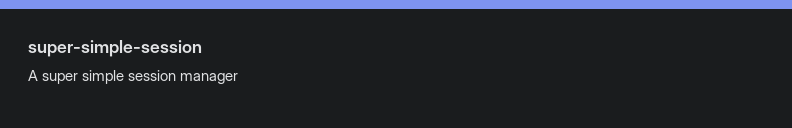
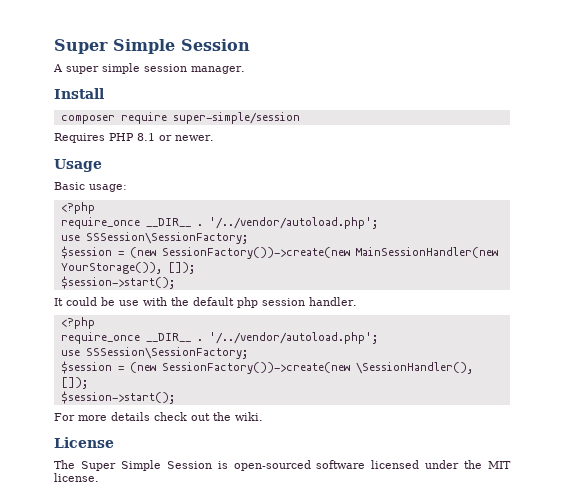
[28,40,202,57] super-simple-session -> [54,39,250,54] Super Simple Session
[180,73,239,84] manager -> [191,66,245,74] [54,88,104,99] [60,112,300,124] [54,133,214,143] [54,159,102,172] [54,182,127,192] [60,202,95,214] [60,217,378,229] [60,232,248,244] [60,246,498,259] [60,262,195,274] [60,276,175,289] [54,297,357,308] [60,317,95,329] [60,332,378,344] [60,347,248,359] [60,361,473,374] [60,377,88,389] [60,391,175,404] [54,412,263,421] [54,437,114,448] [54,460,511,471] [54,473,99,482] manager. // Install // composer require super-simple/session // Requires PHP 8.1 or newer. // Usage // Basic usage: // <?php // require_once __DIR__ . '/../vendor/autoload.php'; // use SSSession\SessionFactory; // $session = (new SessionFactory())->create(new MainSessionHandler(new YourStorage()), []); // $session->start(); // It could be use with the default php session handler. // <?php // require_once __DIR__ . '/../vendor/autoload.php'; // use SSSession\SessionFactory; // $session = (new SessionFactory())->create(new \SessionHandler(), []); // $session->start(); // For more details check out the wiki. // License // The Super Simple Session is open-sourced software licensed under the MIT license.

